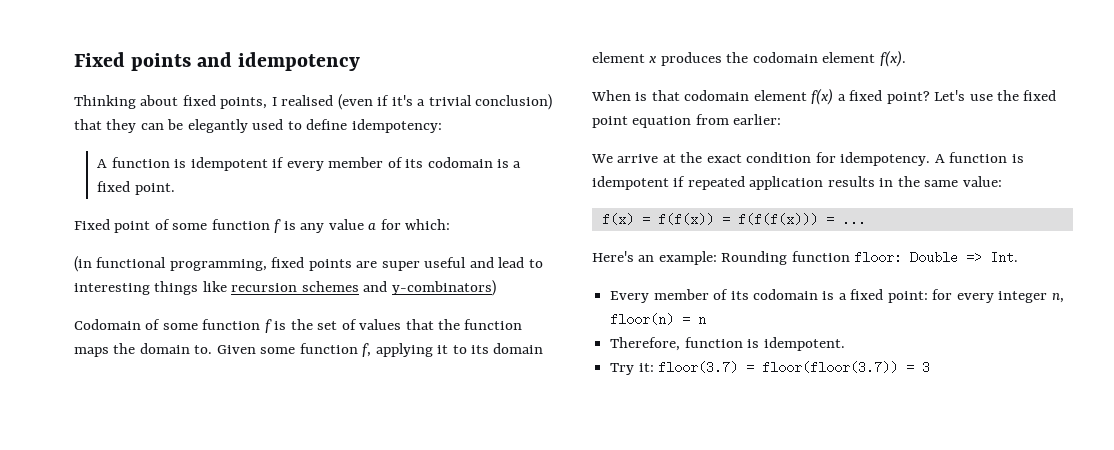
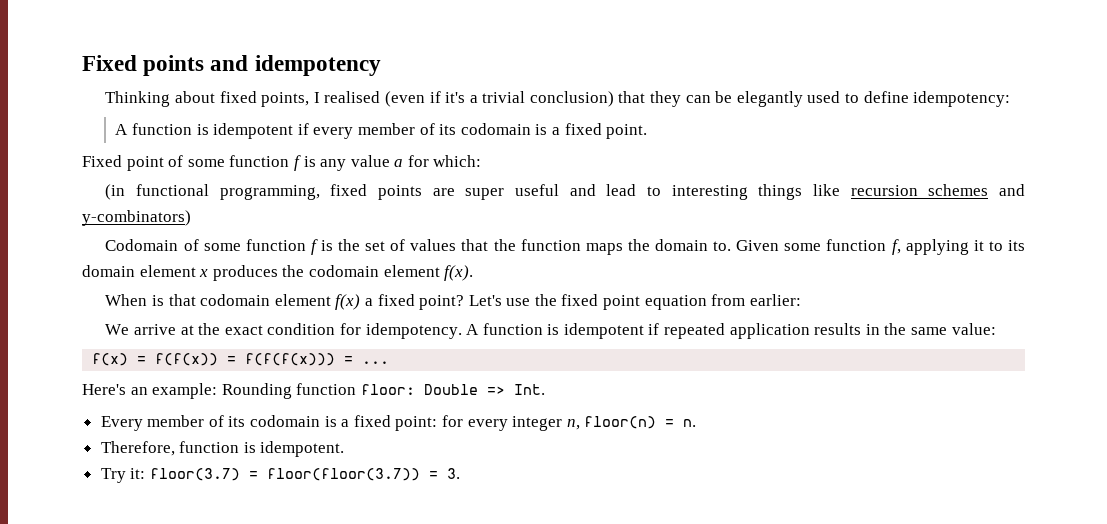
[698,317,707,324] n -> [683,419,697,427] n.
[922,361,931,374] 3 -> [446,468,460,479] 3.

